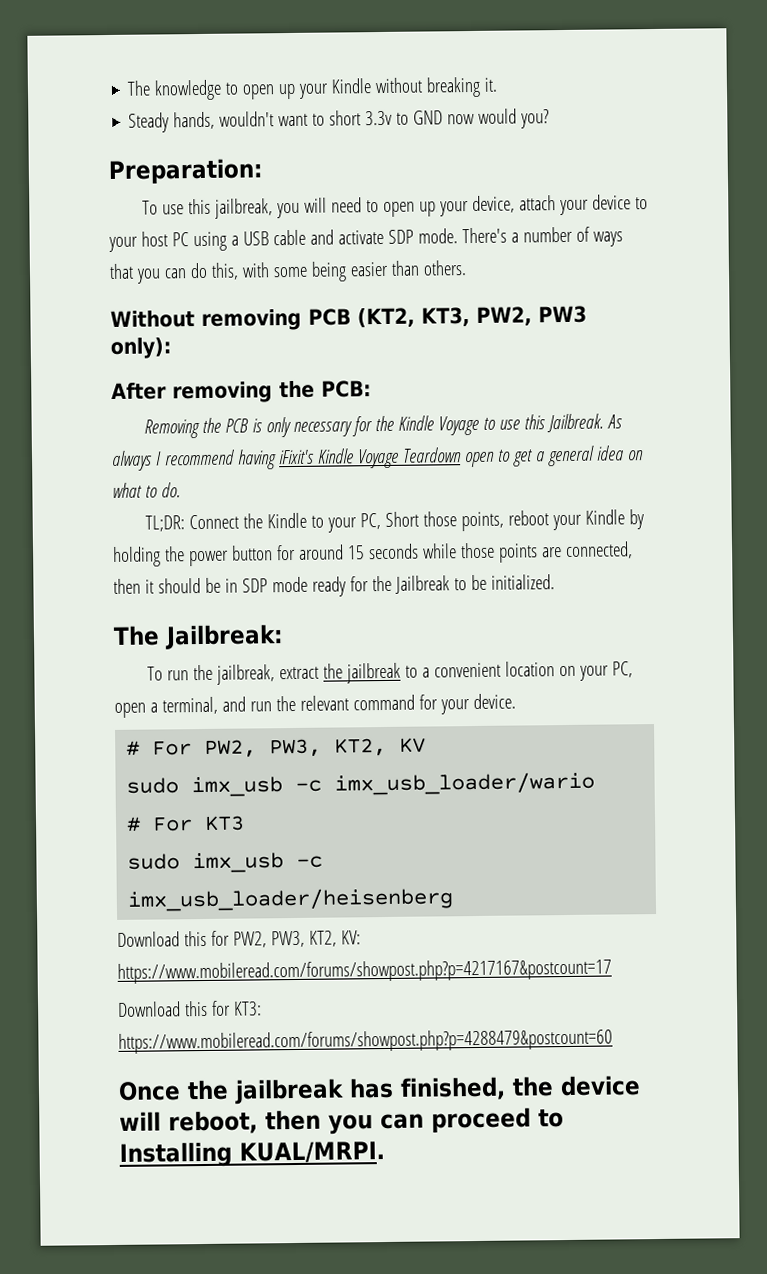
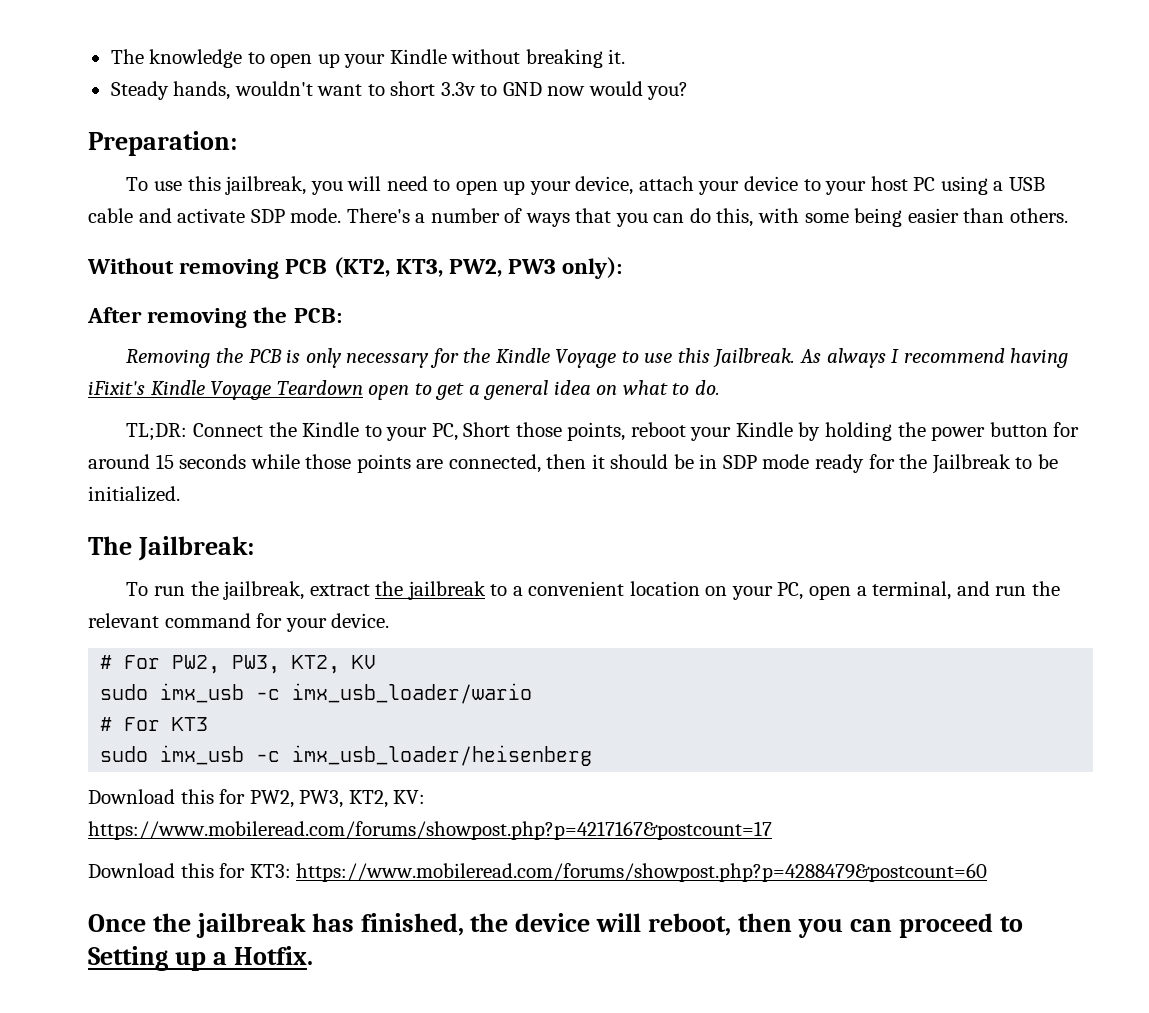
[119,1141,385,1168] Installing KUAL/MRPI. -> [88,946,313,971] Setting up a Hotfix.

